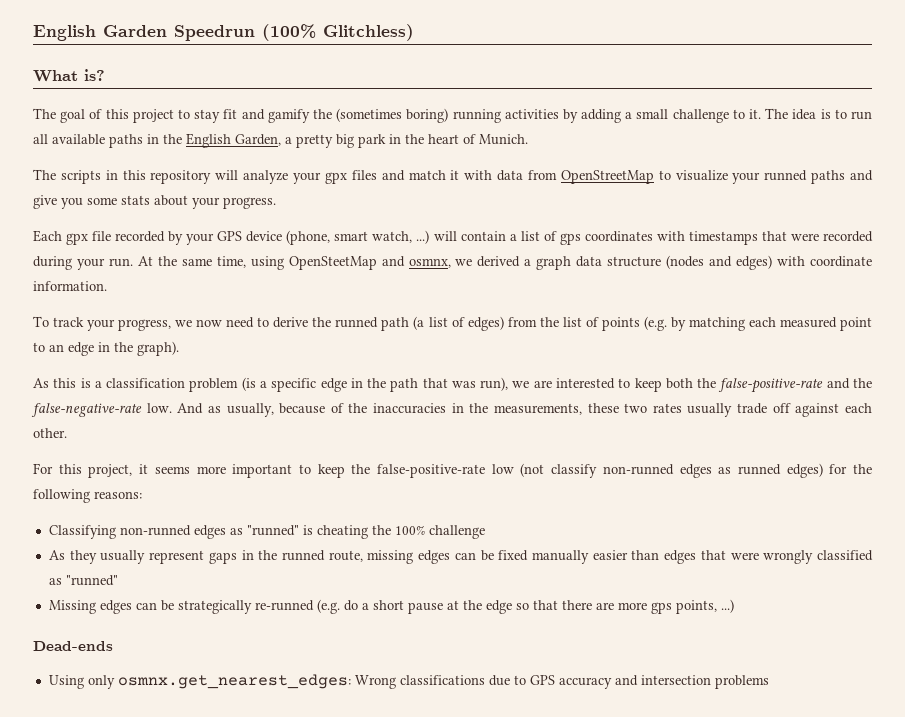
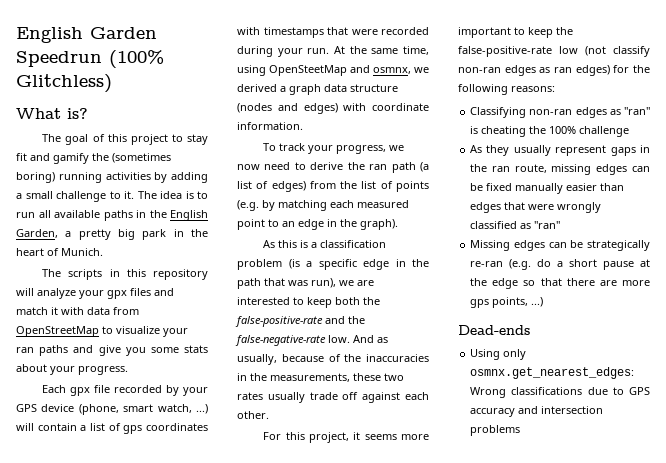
[764,170,808,181] runned -> [16,347,34,353] ran
[335,317,379,328] runned -> [369,164,388,170] ran
[602,464,781,478] non-runned edges as runned -> [458,65,572,76] non-ran edges as ran
[119,525,299,539] non-runned edges as "runned" -> [529,107,650,118] non-ran edges as "ran"
[281,550,325,561] runned -> [491,166,510,172] ran
[65,575,118,586] "runned" -> [534,221,561,229] "ran"
[254,600,314,611] re-runned -> [470,261,504,267] re-ran

